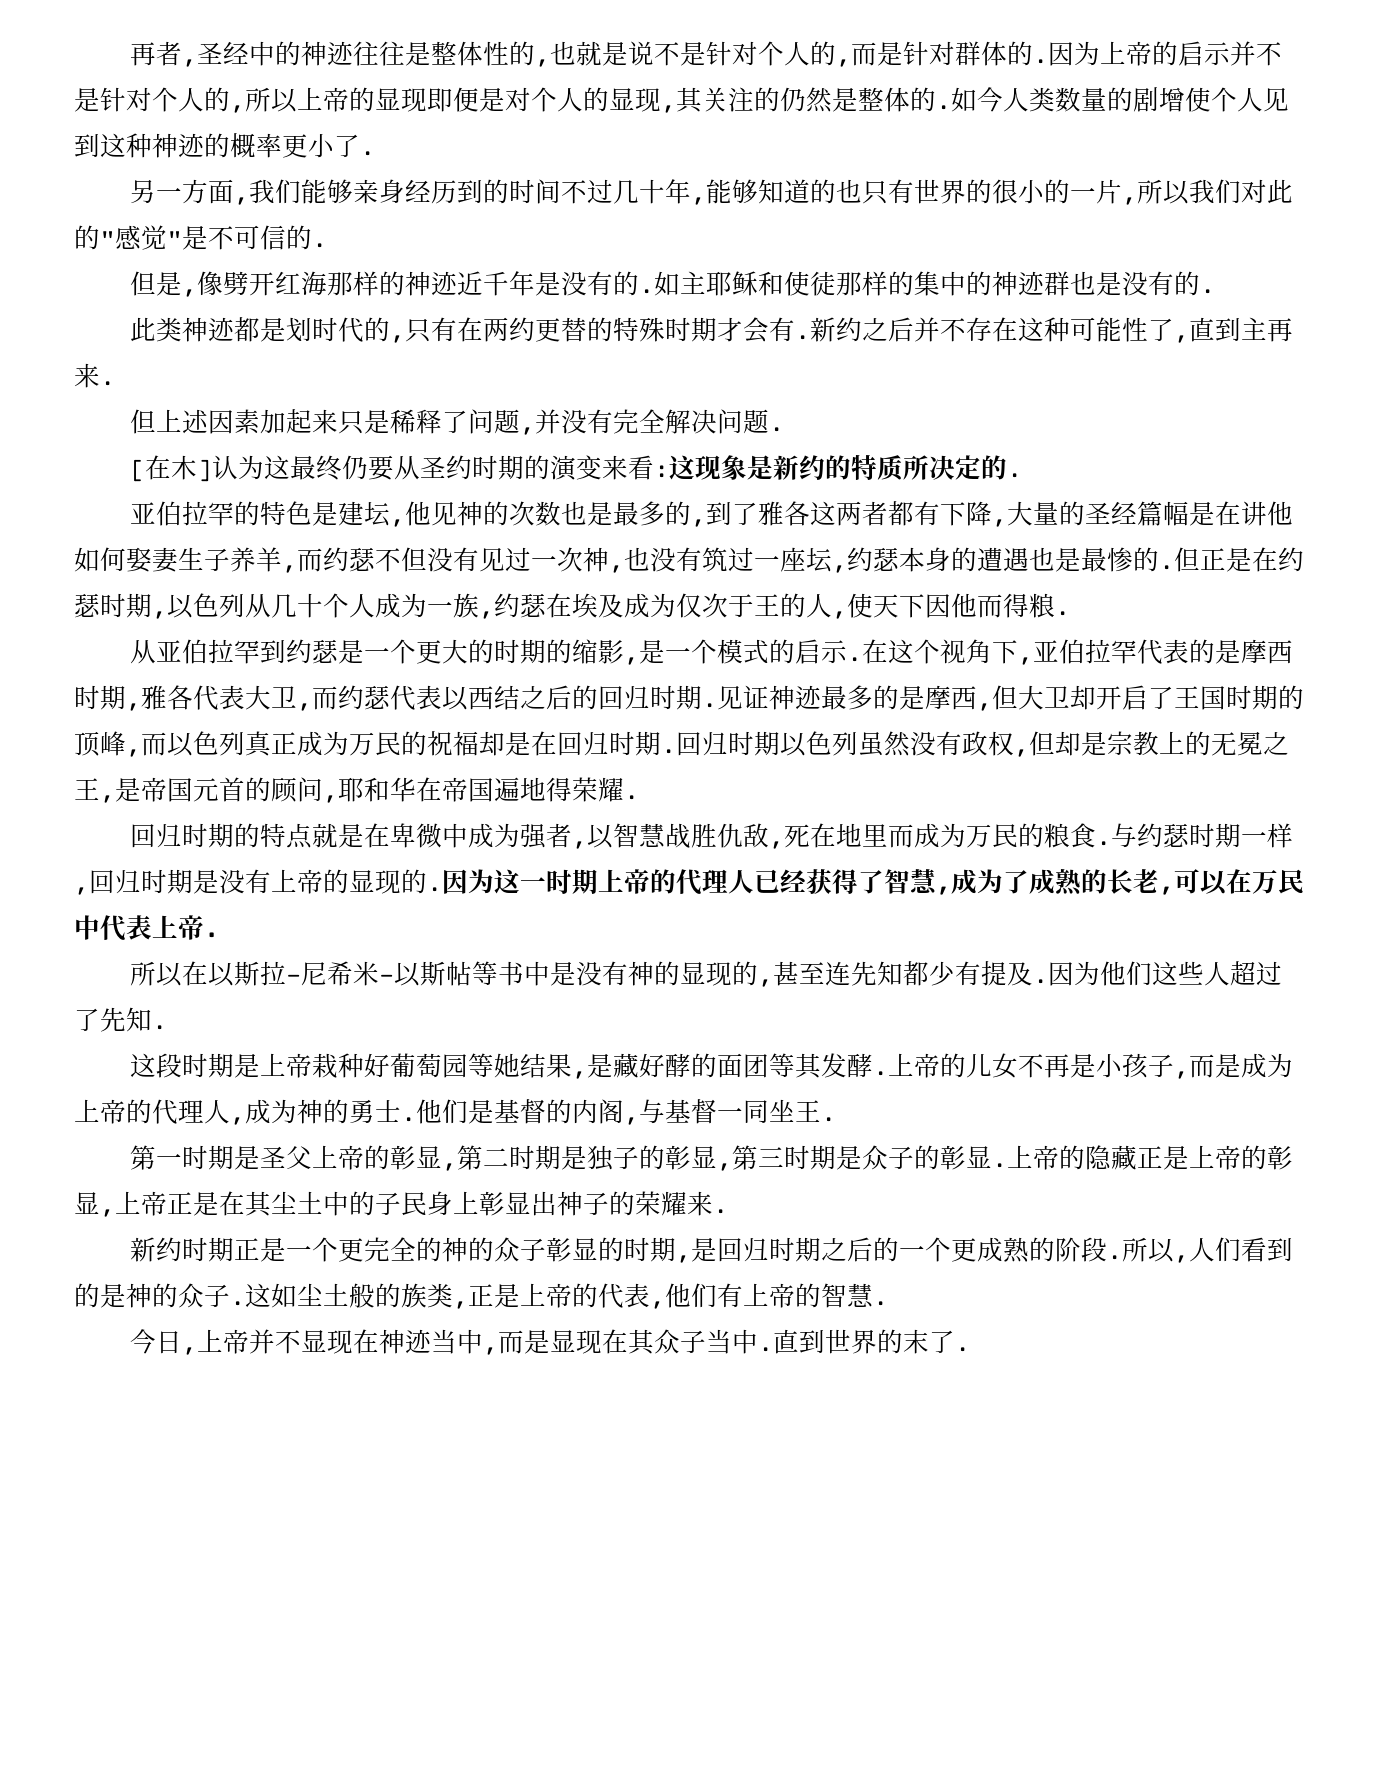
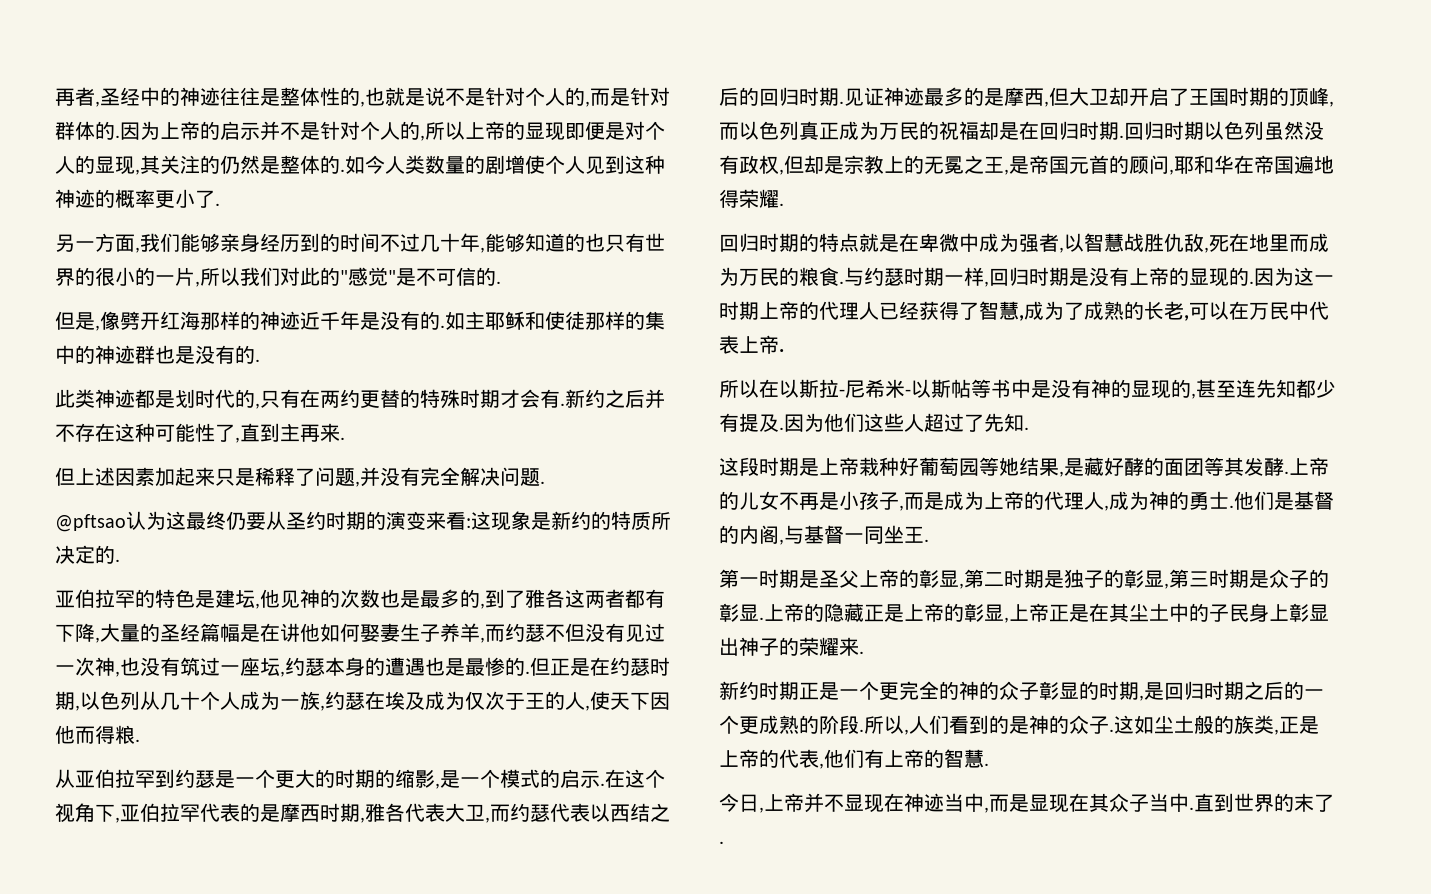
[129,455,212,482] [在木] -> [55,514,126,532] @pftsao

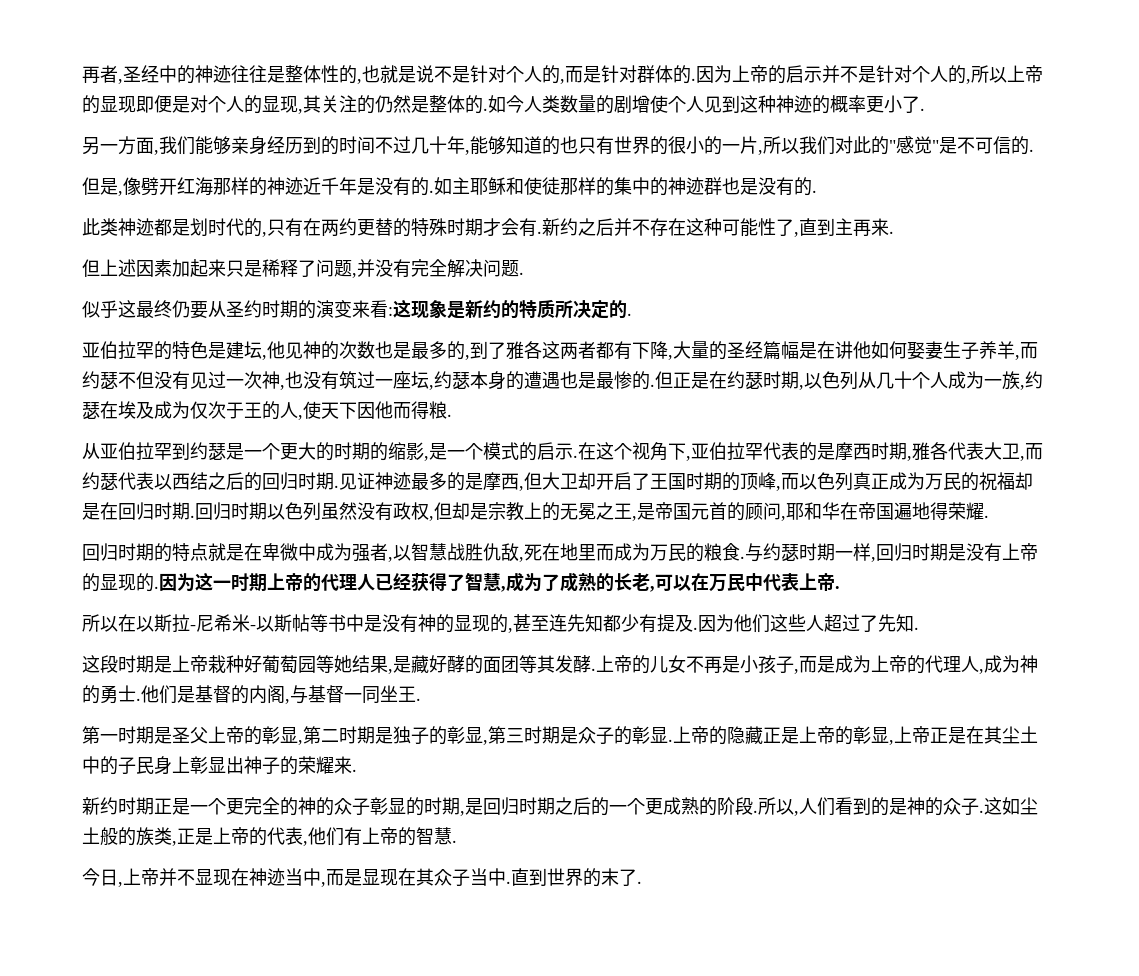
[55,511,166,532] @pftsao认为 -> [82,300,118,318] 似乎

